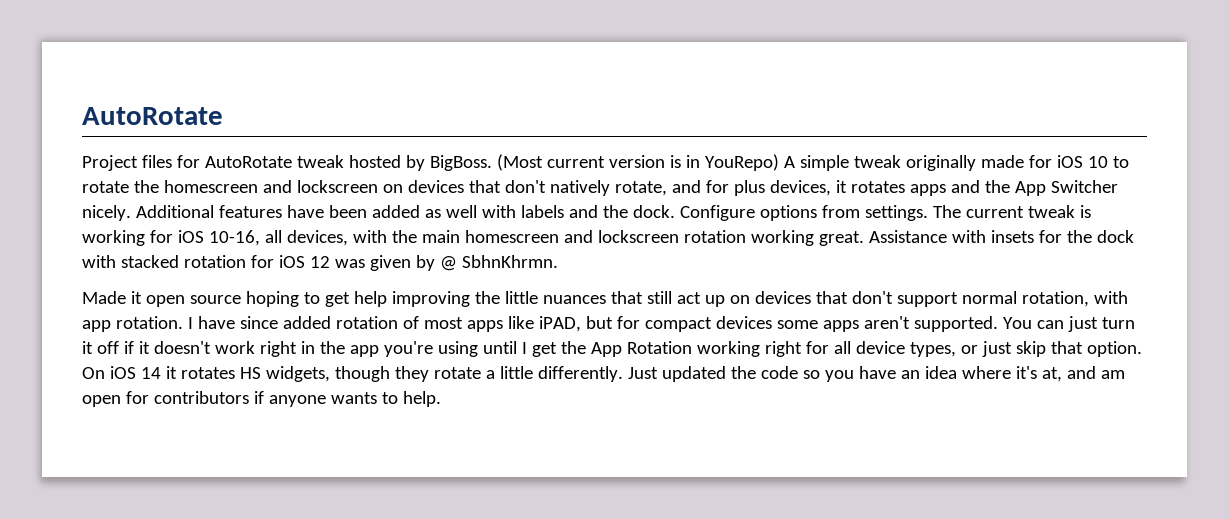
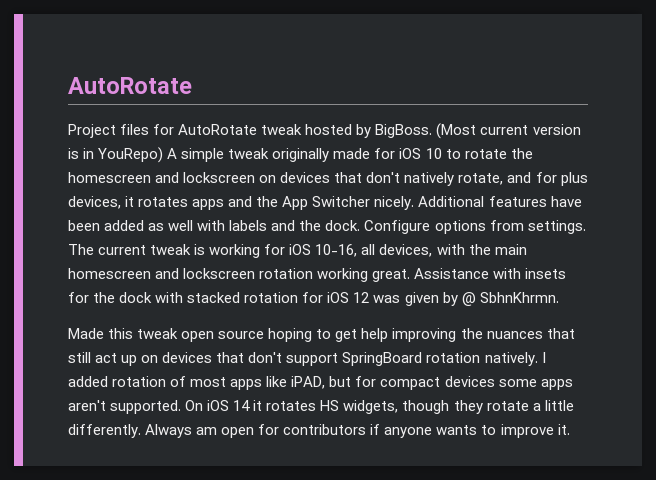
[130,291,142,304] it -> [108,328,179,339] this tweak
[504,291,538,304] little -> (483, 333) none
[961,291,1128,307] [82,316,278,332] normal rotation, with app rotation. I have since -> [342,352,546,366] SpringBoard rotation natively. I
[1002,316,1135,332] [82,341,1142,357] You can just turn it off if it doesn't work right in the app you're using until I get the App Rotation working right for all device types, or just skip that option. -> (182, 407) none
[627,366,1096,382] Just updated the code so you have an idea where it's at, and -> [145,424,193,438] Always
[402,391,441,407] help. -> [500,424,570,438] improve it.

